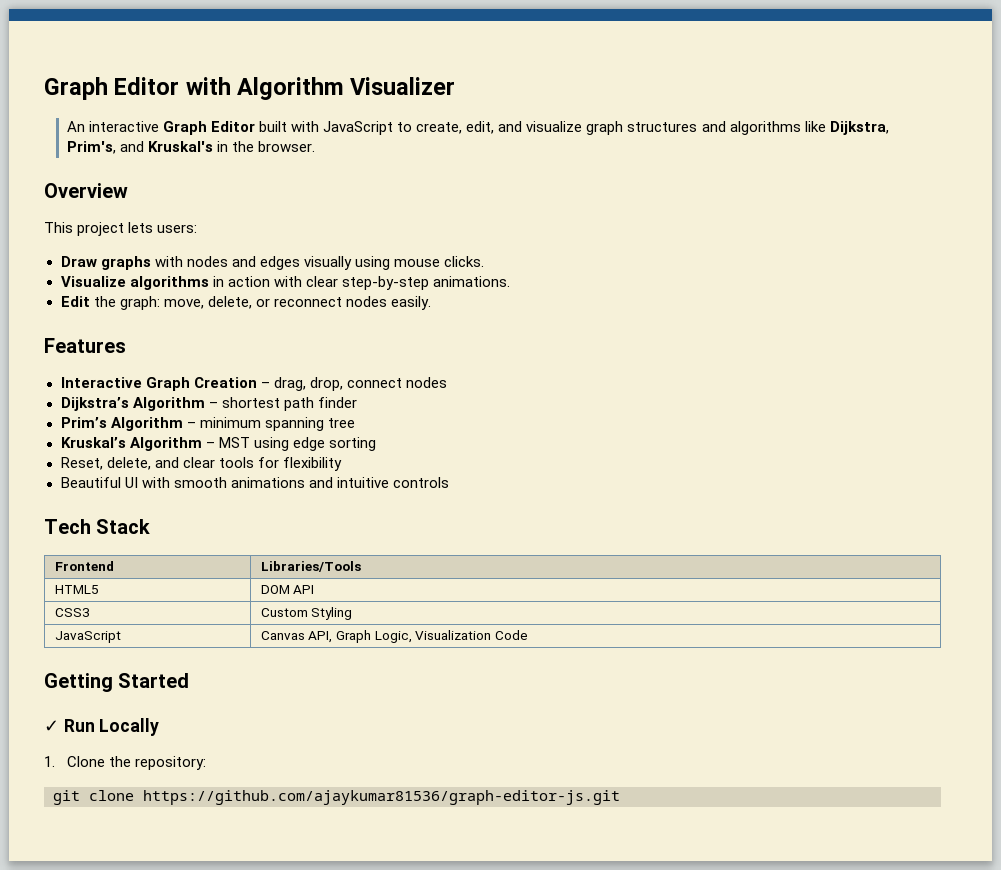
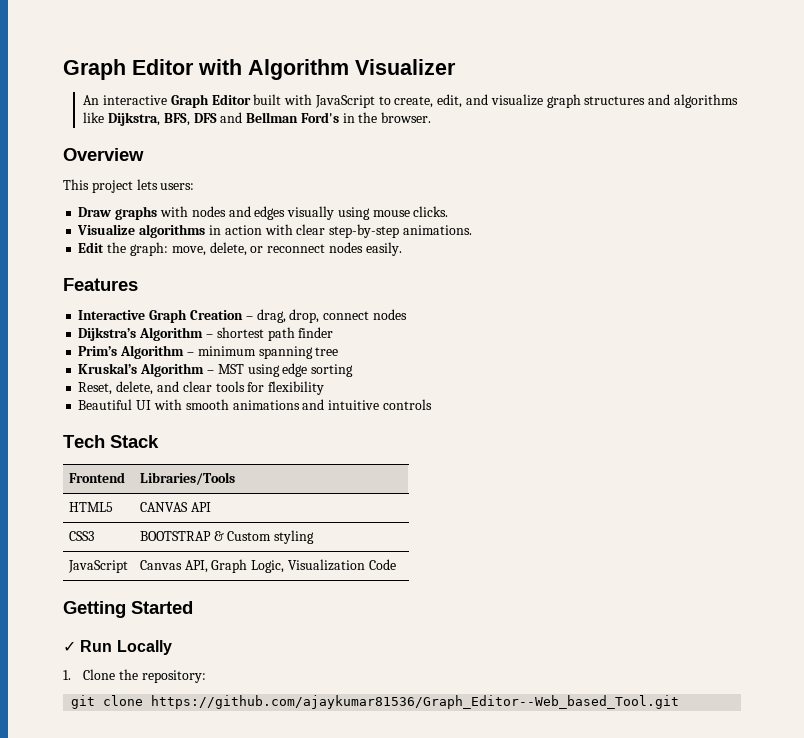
[66,141,213,154] Prim's, and Kruskal's -> [163,112,339,126] BFS, DFS and Bellman Ford's
[260,585,290,594] DOM -> [139,502,188,512] CANVAS
[260,607,353,620] Custom Styling -> [139,530,315,544] BOOTSTRAP & Custom styling
[143,790,620,805] https://github.com/ajaykumar81536/graph-editor-js.git -> [151,695,680,709] https://github.com/ajaykumar81536/Graph_Editor--Web_based_Tool.git

